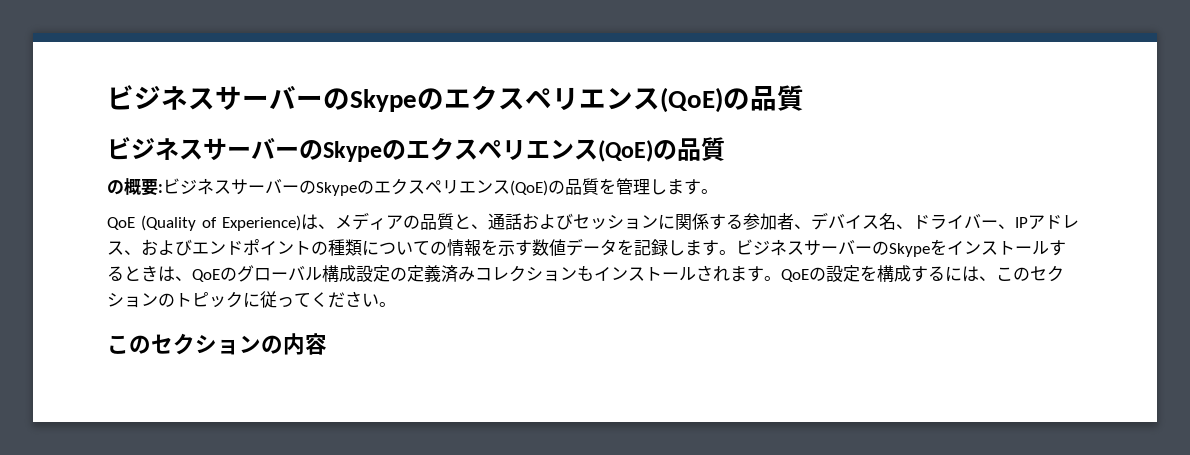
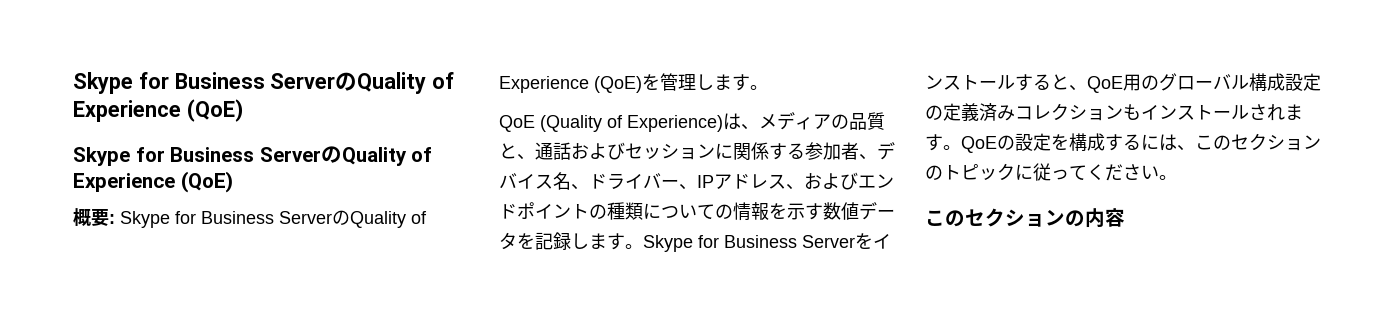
[107,85,804,113] [107,137,725,162] [107,178,599,196] ビジネスサーバーのSkypeのエクスペリエンス(QoE)の品質 // ビジネスサーバーのSkypeのエクスペリエンス(QoE)の品質 // の概要:ビジネスサーバーのSkypeのエクスペリエンス(QoE)の品質 -> [73,72,455,94] [73,99,243,122] [73,146,433,166] [73,171,233,193] [73,208,427,228] [499,76,642,93] Skype for Business ServerのQuality of Experience (QoE) // Skype for Business ServerのQuality of Experience (QoE) // 概要: Skype for Business ServerのQuality of Experience (QoE)
[736,239,930,257] ビジネスサーバーのSkype -> [643,235,855,252] Skype for Business Server
[141,265,220,282] きは、QoE -> [1069,74,1141,93] 、QoE用

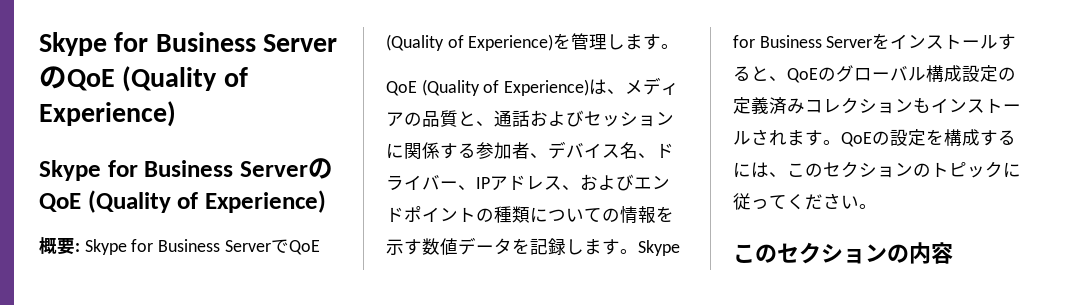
[73,72,455,94] [73,99,243,122] [73,146,433,166] [73,171,233,193] Skype for Business ServerのQuality of Experience (QoE) // Skype for Business ServerのQuality of Experience (QoE) -> [39,32,338,56] [39,66,248,92] [39,101,176,127] [39,158,333,181] [39,190,326,213] Skype for Business ServerのQoE (Quality of Experience) // Skype for Business ServerのQoE (Quality of Experience)
[332,210,427,228] [499,76,642,93] のQuality of Experience (QoE) -> [270,239,320,255] [386,34,554,51] でQoE (Quality of Experience)
[1123,74,1141,91] 用 -> (818, 75) none

